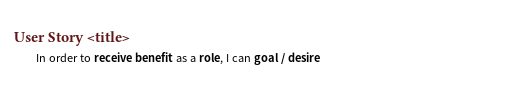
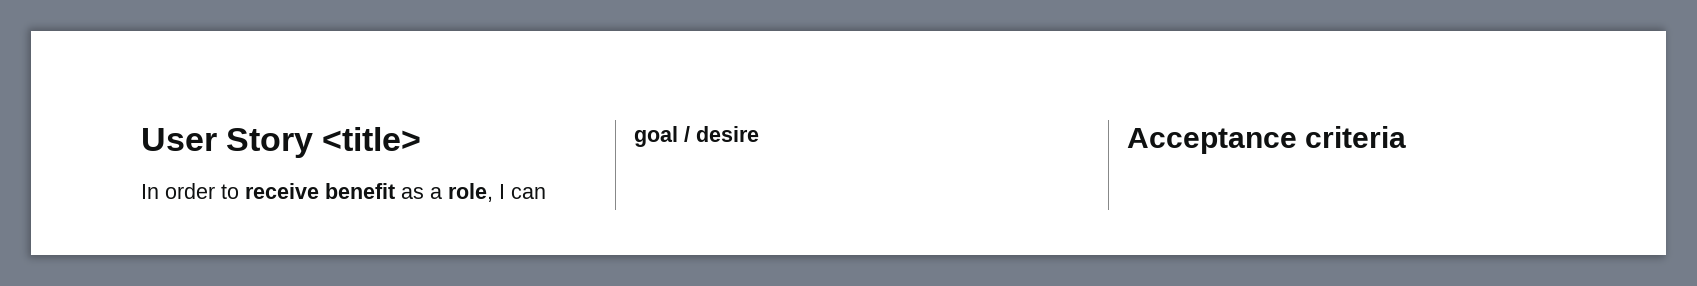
(321, 57) none -> [1127,126,1407,154] // Acceptance criteria

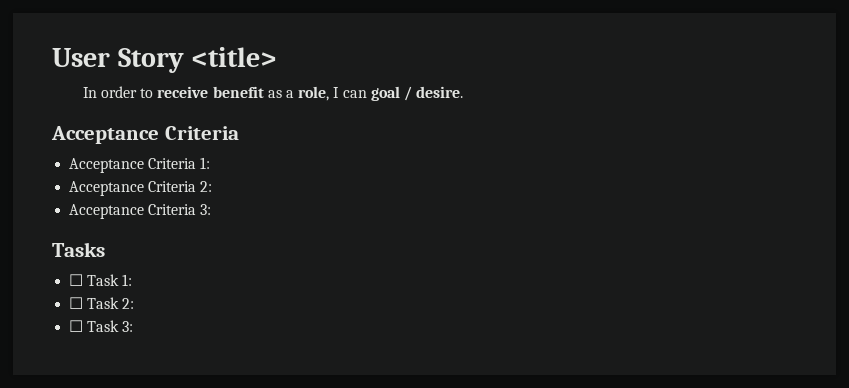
[696,126,759,142] [1127,126,1407,154] desire // Acceptance criteria -> [416,86,464,98] [51,126,239,144] [69,157,211,173] [69,181,213,196] [69,204,212,219] [52,242,105,257] [69,274,133,286] [69,297,135,309] [69,320,134,332] desire. // Acceptance Criteria // Acceptance Criteria 1: // Acceptance Criteria 2: // Acceptance Criteria 3: // Tasks // ☐ Task 1: // ☐ Task 2: // ☐ Task 3:

